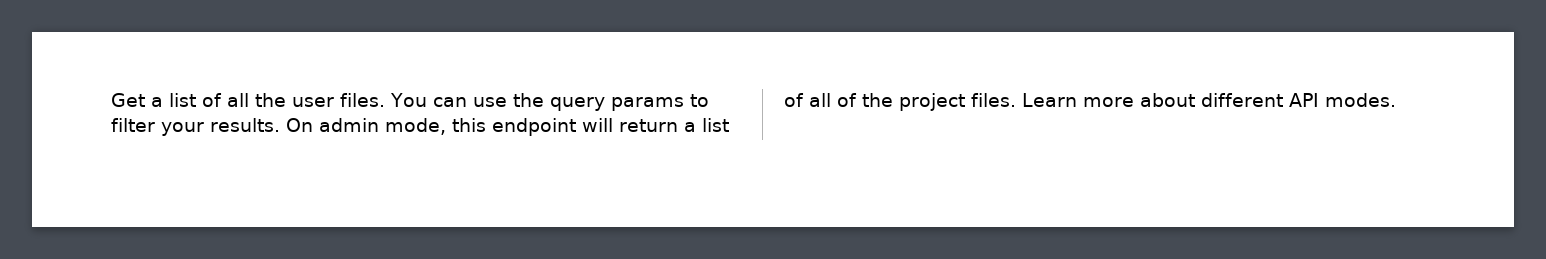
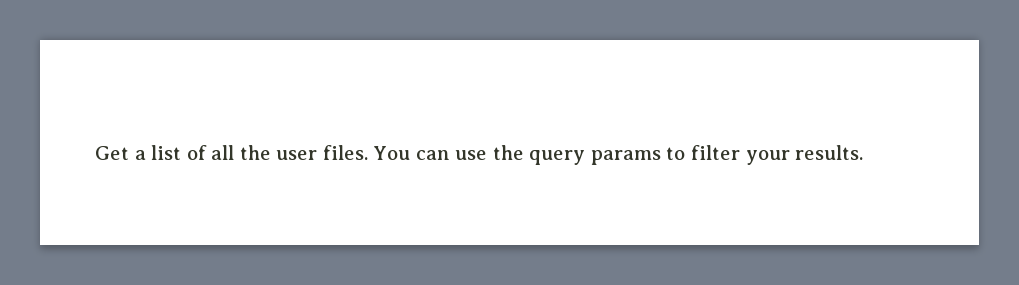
[286,118,729,136] [784,93,1396,111] On admin mode, this endpoint will return a list of all of the project files. Learn more about different API modes. -> (864, 152) none

